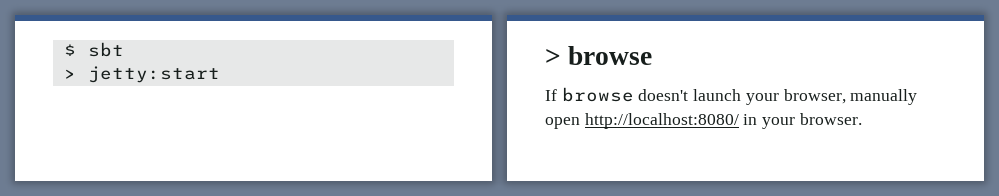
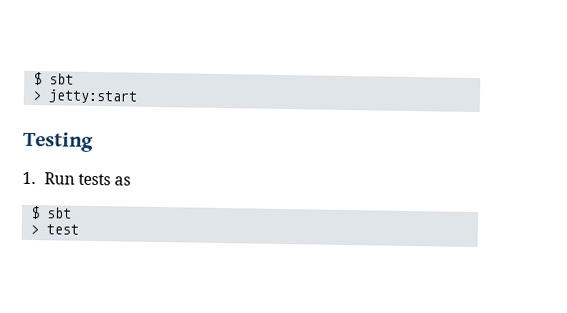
[545,46,653,65] [545,87,918,105] [545,113,862,129] > browse // If browse doesn't launch your browser, manually open http://localhost:8080/ in your browser. -> [23,131,94,152] [22,171,132,186] [30,205,73,220] [30,224,80,235] Testing // 1. Run tests as // $ sbt // > test

